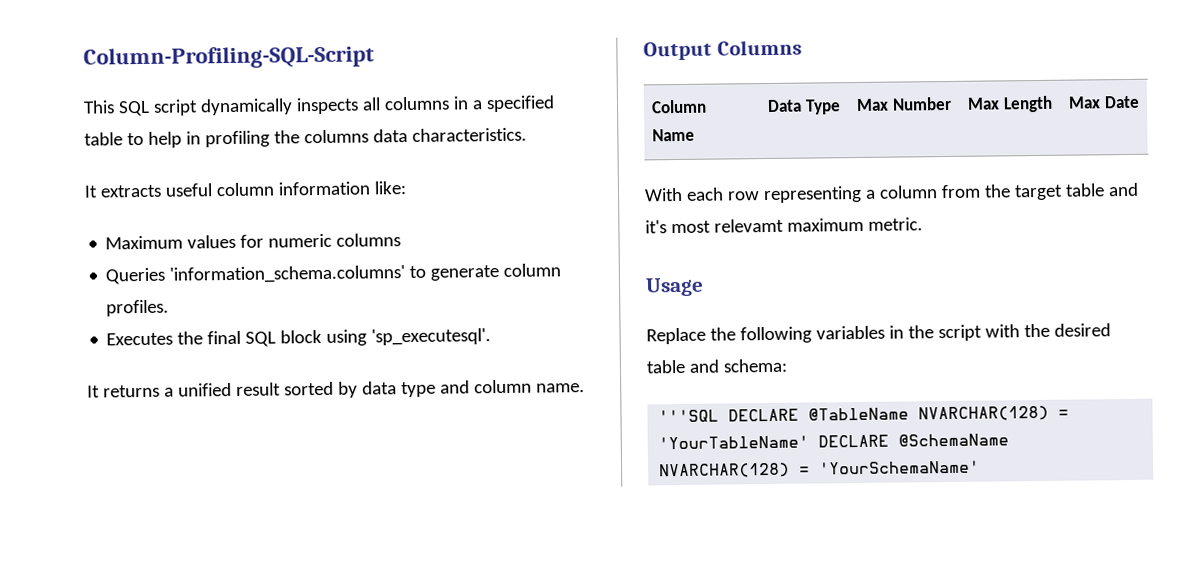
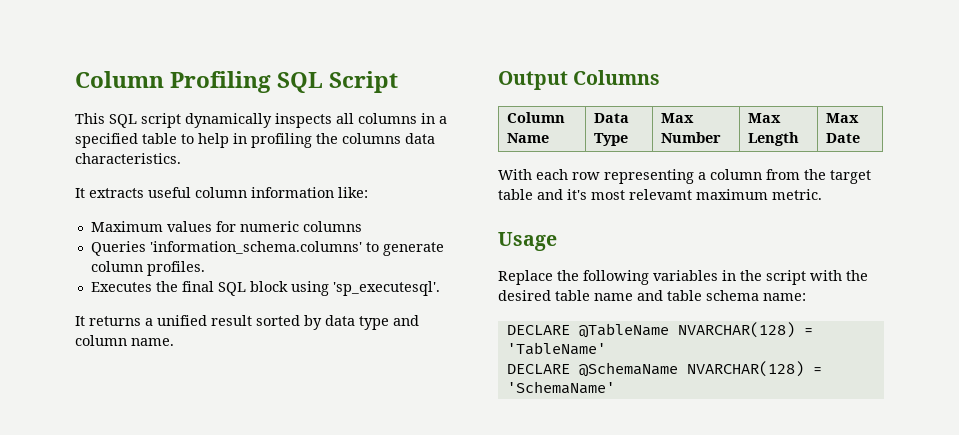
[83,45,375,70] Column-Profiling-SQL-Script -> [75,71,399,93] Column Profiling SQL Script
[688,358,788,373] [658,409,720,423] and schema: // '''SQL -> [594,290,806,301] name and table schema name: //
[658,435,810,450] 'YourTableName' -> [506,342,606,355] 'TableName' //
[819,460,981,475] 'YourSchemaName' -> [506,381,615,394] 'SchemaName'

